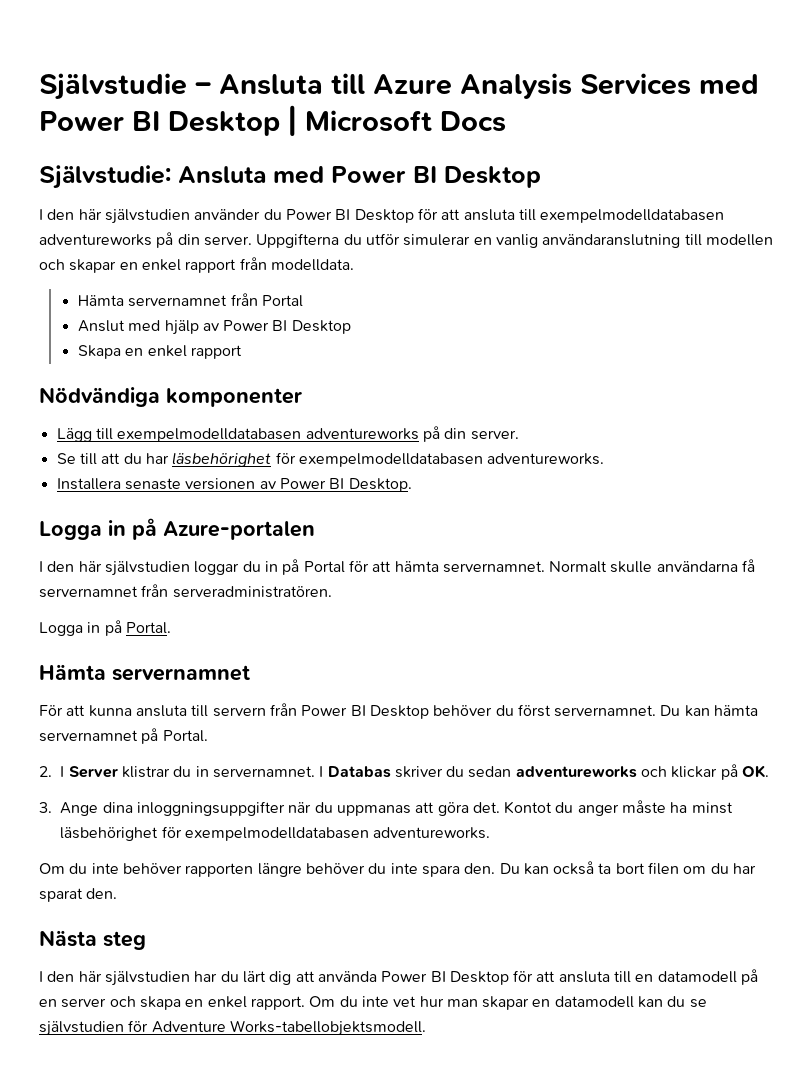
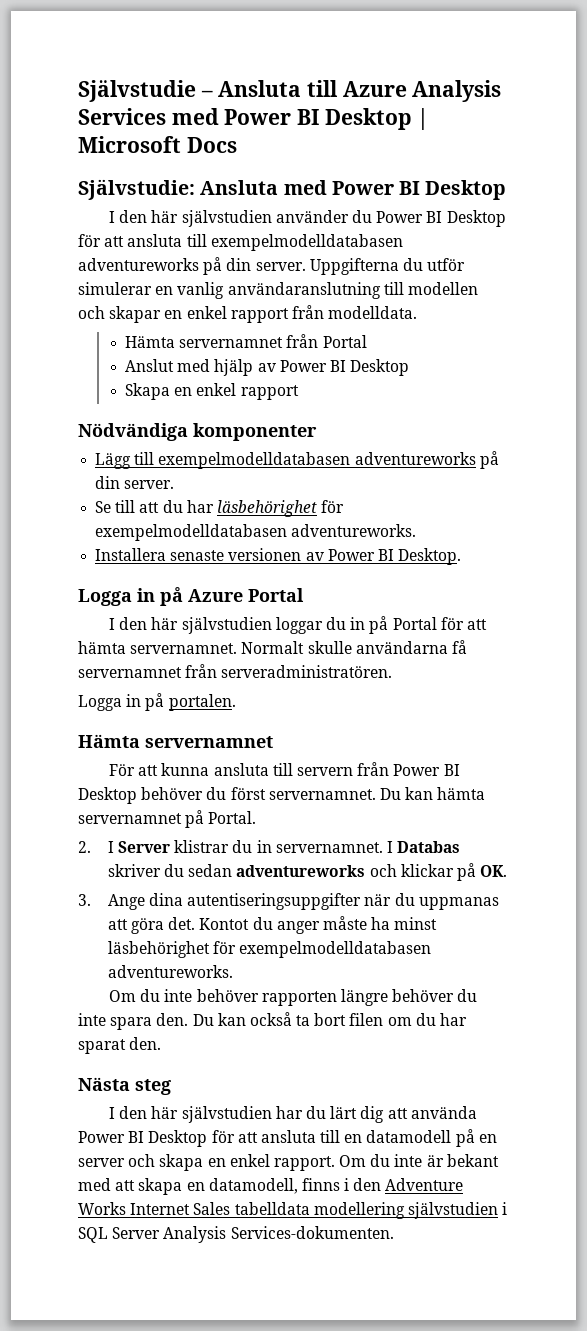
[163,521,315,540] Azure-portalen -> [188,588,304,602] Azure Portal
[125,622,171,634] Portal. -> [168,694,236,711] portalen.
[136,801,285,816] inloggningsuppgifter -> [187,893,362,910] autentiseringsuppgifter
[393,996,707,1010] [39,1020,426,1036] vet hur man skapar en datamodell kan du se självstudien för Adventure Works-tabellobjektsmodell. -> [426,1154,499,1167] [78,1178,464,1195] [78,1202,508,1219] [78,1226,394,1243] är bekant med att skapa en datamodell, finns i den Adventure Works Internet Sales tabelldata modellering självstudien i SQL Server Analysis Services-dokumenten.

